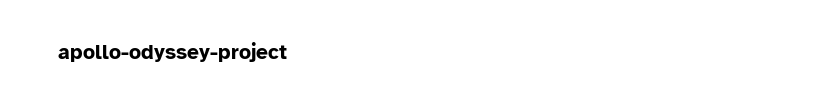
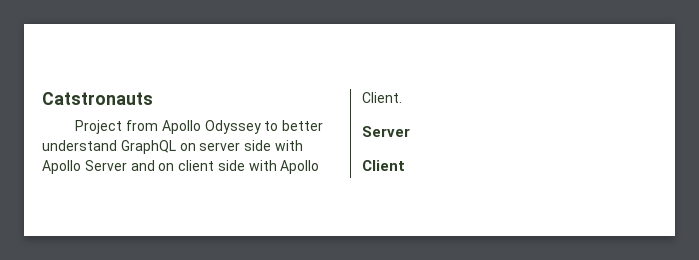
[58,42,287,62] apollo-odyssey-project -> [42,92,153,105] [75,120,324,134] [42,140,303,154] [42,160,320,174] [362,92,402,103] [362,126,410,137] [362,160,405,171] Catstronauts // Project from Apollo Odyssey to better understand GraphQL on server side with Apollo Server and on client side with Apollo Client. // Server // Client

